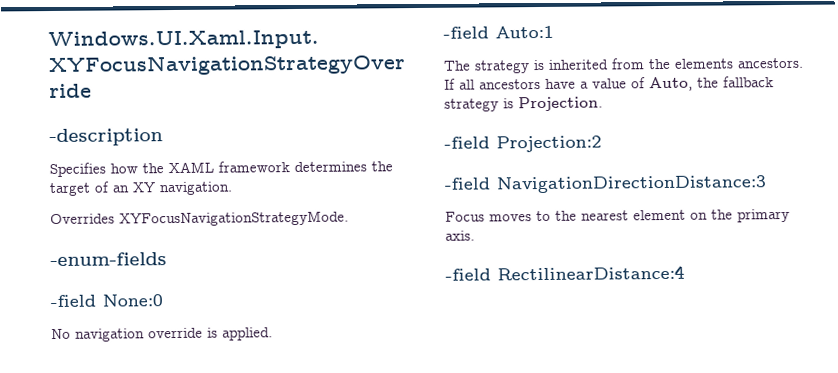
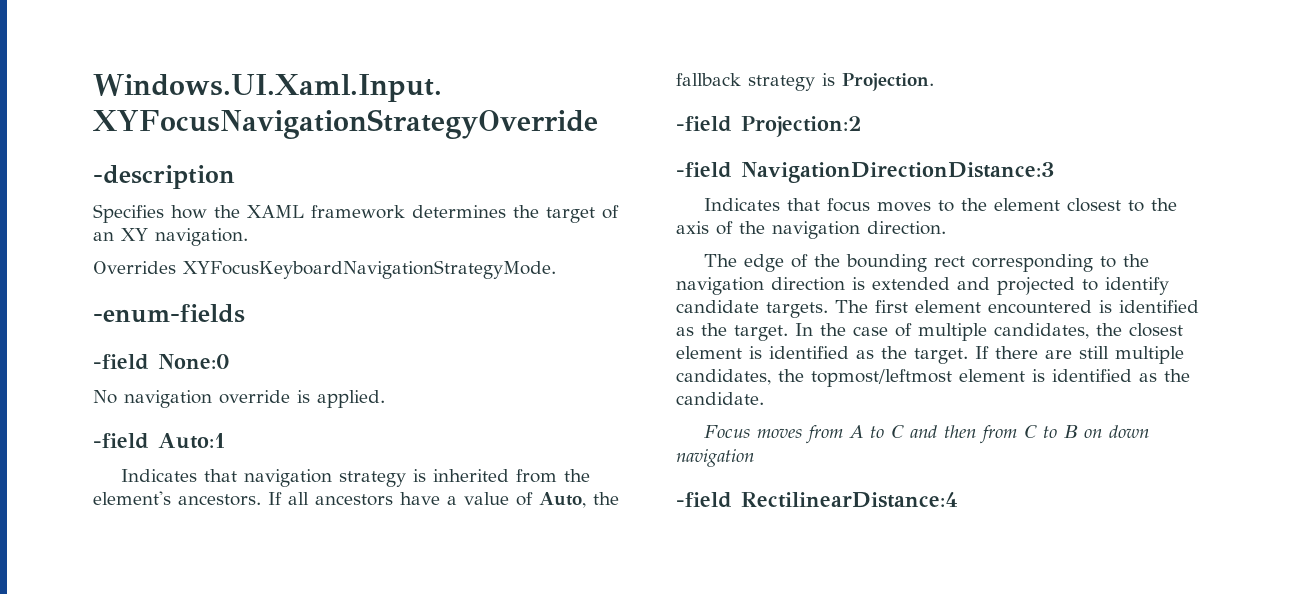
[119,210,349,227] XYFocusNavigationStrategyMode. -> [183,260,556,279] XYFocusKeyboardNavigationStrategyMode.
[443,60,471,71] The -> [120,469,332,487] Indicates that navigation
[674,58,734,69] elements -> [93,491,171,505] element's
[445,208,790,223] [445,230,475,241] Focus moves to the nearest element on the primary axis. -> [703,198,1177,212] [676,221,946,239] [703,254,1149,272] [676,277,1169,295] [676,300,1199,318] [676,323,1183,341] [676,346,1184,364] [676,369,1190,387] [676,392,764,405] [703,425,1149,444] [676,449,754,467] Indicates that focus moves to the element closest to the axis of the navigation direction. // The edge of the bounding rect corresponding to the navigation direction is extended and projected to identify candidate targets. The first element encountered is identified as the target. In the case of multiple candidates, the closest element is identified as the target. If there are still multiple candidates, the topmost/leftmost element is identified as the candidate. // Focus moves from A to C and then from C to B on down navigation

